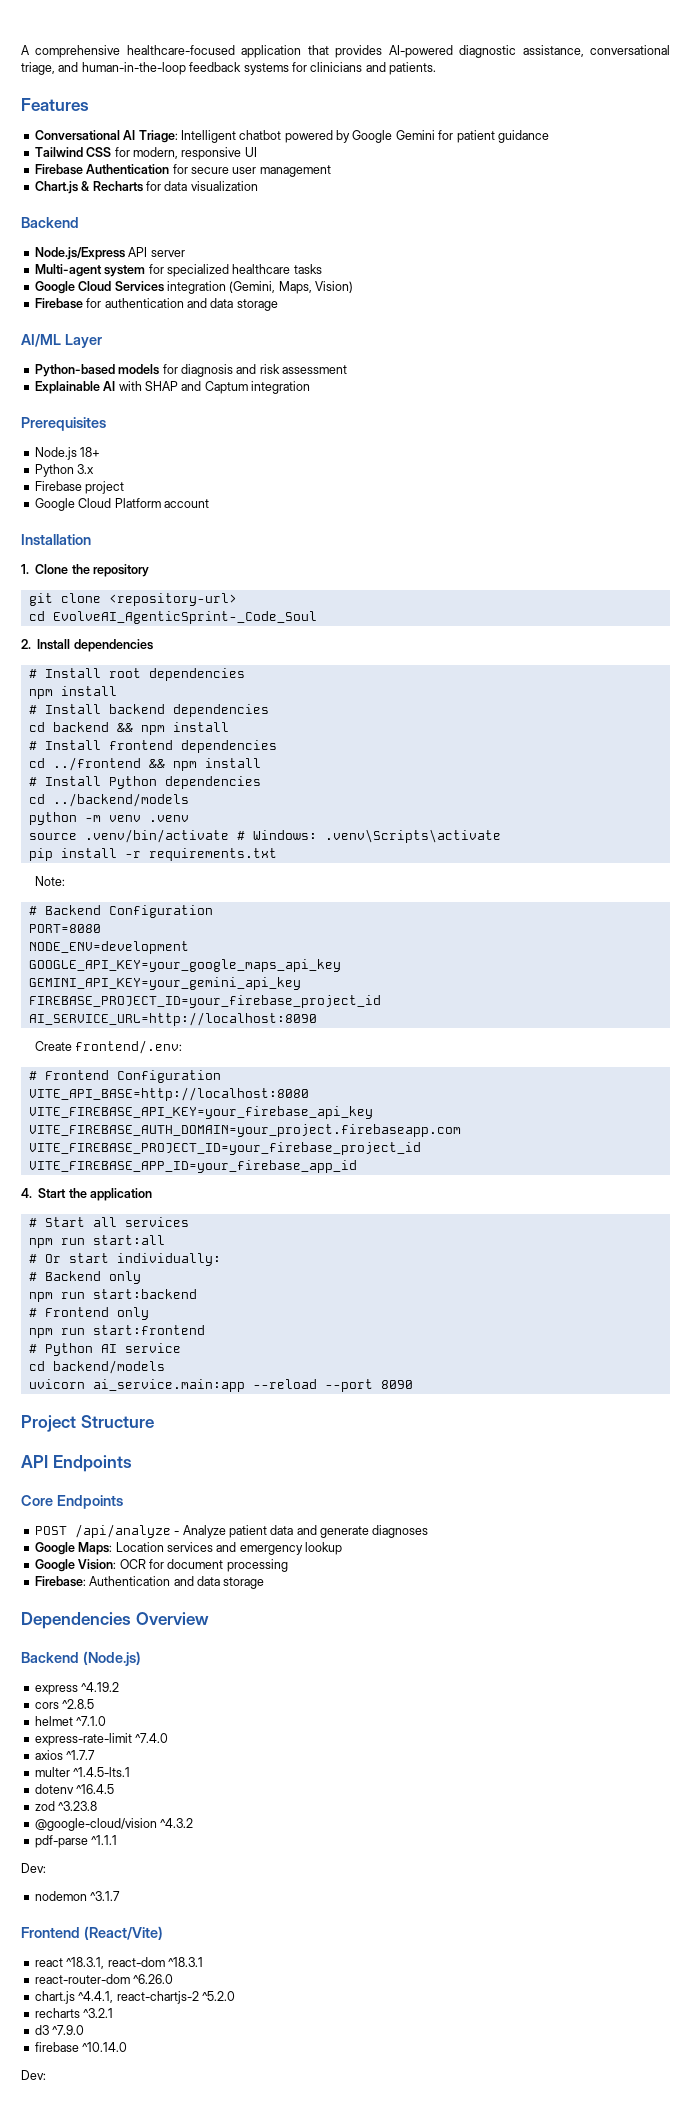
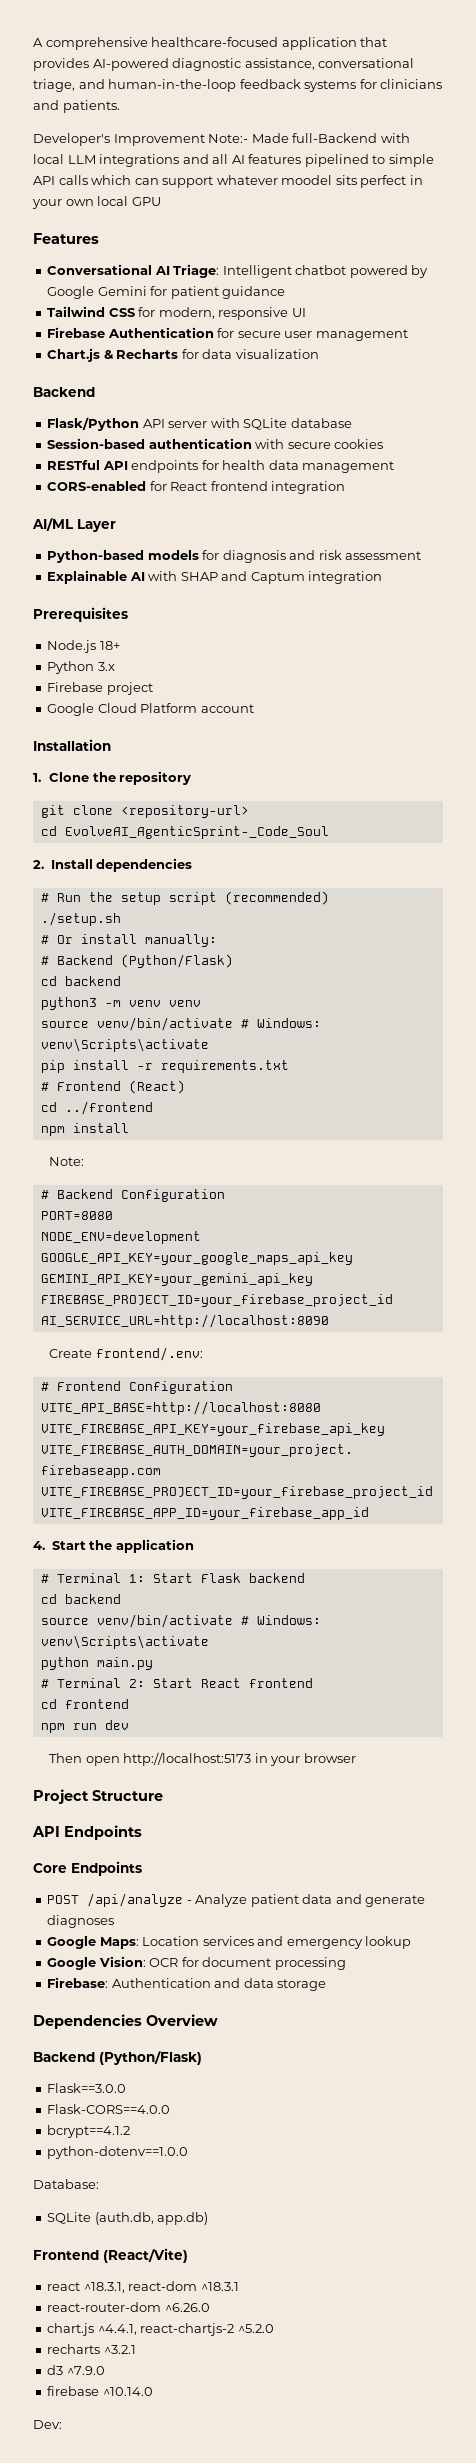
(436, 68) none -> [33,133,410,146] [33,154,434,167] [33,175,423,188] [32,196,161,209] // Developer's Improvement Note:- Made full-Backend with local LLM integrations and all AI features pipelined to simple API calls which can support whatever moodel sits perfect in your own local GPU
[34,247,125,260] Node.js/Express -> [47,417,140,431] Flask/Python
[34,264,322,277] [34,281,353,294] [34,298,278,311] // Multi-agent system for specialized healthcare tasks // Google Cloud Services integration (Gemini, Maps, Vision) // Firebase for authentication and data storage -> [210,418,352,430] [47,438,384,449] [47,460,395,473] [47,481,346,494] with SQLite database // Session-based authentication with secure cookies // RESTful API endpoints for health data management // CORS-enabled for React frontend integration
[44,668,245,681] [28,686,117,699] [28,704,269,717] [28,722,229,735] [28,740,277,753] [28,757,261,771] [28,776,261,789] [28,793,189,807] [28,812,77,825] Install root dependencies // npm install // # Install backend dependencies // cd backend && npm install // # Install frontend dependencies // cd ../frontend && npm install // # Install Python dependencies // cd ../backend/models // python -> [56,891,329,905] [40,912,121,926] [40,934,217,947] [40,954,233,968] [40,976,121,986] [40,997,97,1010] Run the setup script (recommended) // ./setup.sh // # Or install manually: // # Backend (Python/Flask) // cd backend // python3
[148,815,189,822] [28,829,501,843] .venv // source .venv/bin/activate # Windows: .venv\Scripts\activate -> [168,1000,201,1007] [40,1017,321,1031] [40,1038,209,1052] venv // source venv/bin/activate # Windows: venv\Scripts\activate
(277, 854) none -> [40,1080,185,1094] [40,1101,153,1115] [40,1123,129,1136] // # Frontend (React) // cd ../frontend // npm install
[44,1217,189,1227] [28,1235,165,1248] [28,1253,221,1266] [28,1271,141,1284] [28,1289,197,1302] [28,1307,149,1320] [28,1325,205,1338] [28,1343,181,1356] [28,1360,165,1374] [28,1379,413,1392] Start all services // npm run start:all // # Or start individually: // # Backend only // npm run start:backend // # Frontend only // npm run start:frontend // # Python AI service // cd backend/models // uvicorn ai_service.main:app --reload --port 8090 -> [56,1573,305,1583] [40,1594,121,1604] [40,1614,321,1628] [40,1635,209,1649] [40,1657,153,1670] [40,1678,313,1688] [40,1699,129,1709] [40,1720,129,1733] [49,1752,356,1766] Terminal 1: Start Flask backend // cd backend // source venv/bin/activate # Windows: venv\Scripts\activate // python main.py // # Terminal 2: Start React frontend // cd frontend // npm run dev // Then open http://localhost:5173 in your browser
[82,1651,141,1666] [34,1682,120,1695] [34,1699,95,1709] [34,1716,107,1726] [34,1733,169,1746] [34,1750,96,1760] [34,1767,131,1777] [34,1784,115,1794] [34,1801,98,1811] [34,1818,194,1831] [34,1835,118,1848] [21,1863,46,1873] [34,1891,121,1901] (Node.js) // express ^4.19.2 // cors ^2.8.5 // helmet ^7.1.0 // express-rate-limit ^7.4.0 // axios ^1.7.7 // multer ^1.4.5-lts.1 // dotenv ^16.4.5 // zod ^3.23.8 // @google-cloud/vision ^4.3.2 // pdf-parse ^1.1.1 // Dev: // nodemon ^3.1.7 -> [99,2051,202,2065] [47,2083,127,2093] [47,2104,171,2114] [47,2125,131,2138] [47,2146,189,2159] [33,2179,99,2189] [47,2212,209,2225] (Python/Flask) // Flask==3.0.0 // Flask-CORS==4.0.0 // bcrypt==4.1.2 // python-dotenv==1.0.0 // Database: // SQLite (auth.db, app.db)

